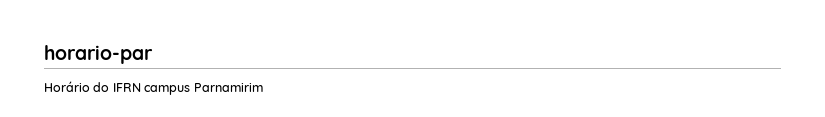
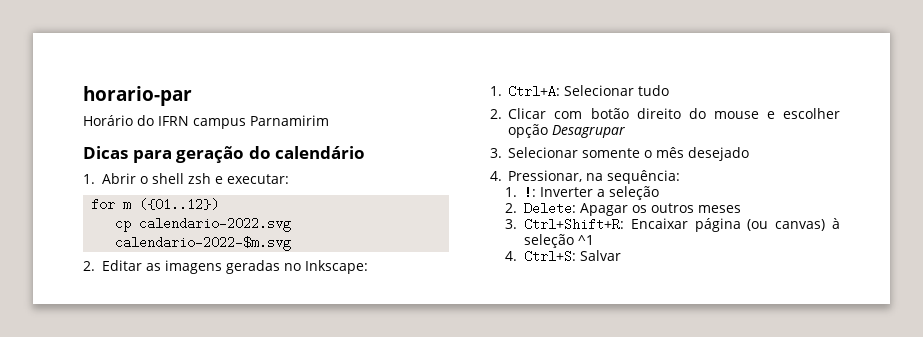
(263, 87) none -> [83,146,366,163] [83,173,289,184] [91,198,220,211] [115,217,292,232] [115,236,292,251] [83,260,368,274] [489,85,670,98] [489,108,840,119] [508,124,626,138] [489,147,750,161] [489,170,681,184] [505,186,659,200] [505,202,741,216] [505,218,840,232] [523,234,594,248] [505,250,621,263] // Dicas para geração do calendário // 1. Abrir o shell zsh e executar: // for m ({01..12}) // cp calendario-2022.svg calendario-2022-$m.svg // 2. Editar as imagens geradas no Inkscape: // 1. Ctrl+A: Selecionar tudo // 2. Clicar com botão direito do mouse e escolher opção Desagrupar // 3. Selecionar somente o mês desejado // 4. Pressionar, na sequência: // 1. !: Inverter a seleção // 2. Delete: Apagar os outros meses // 3. Ctrl+Shift+R: Encaixar página (ou canvas) à seleção ^1 // 4. Ctrl+S: Salvar

